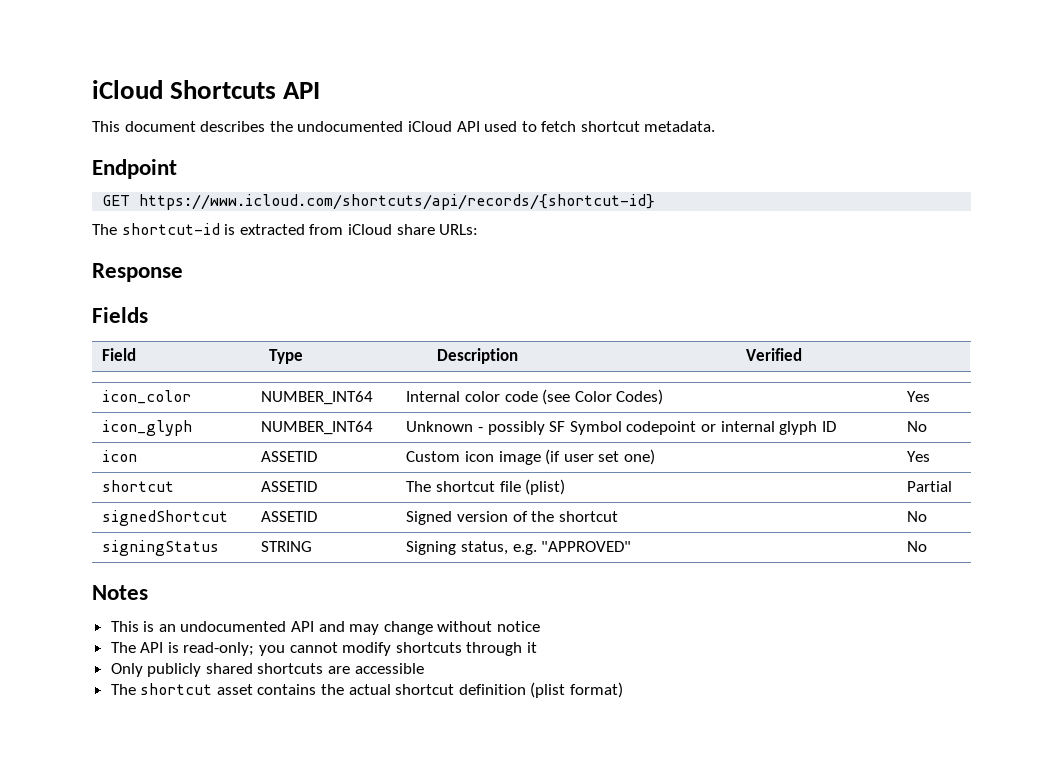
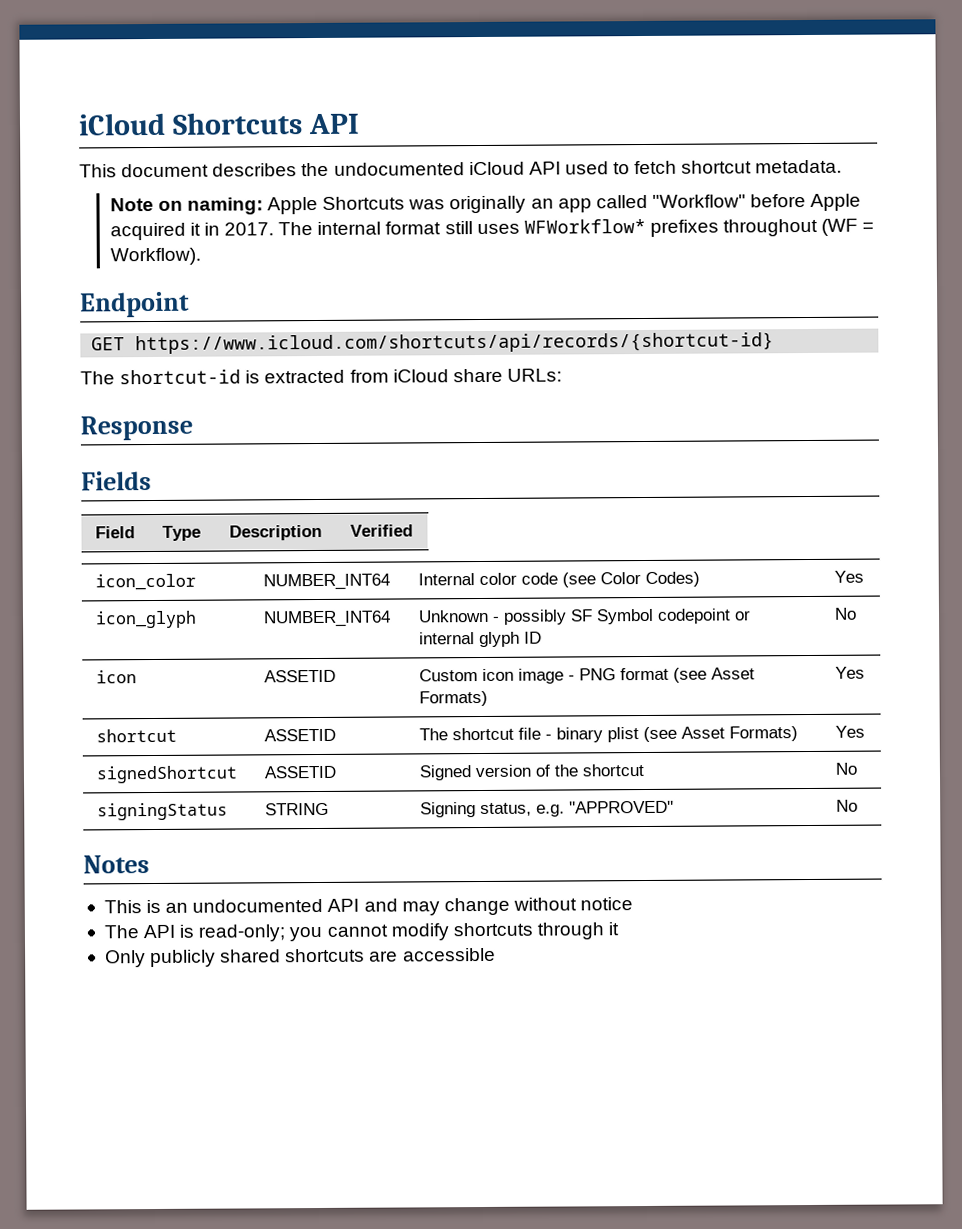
(716, 126) none -> [109,193,862,215] [109,218,875,241] [109,247,201,266] // Note on naming: Apple Shortcuts was originally an app called "Workflow" before Apple acquired it in 2017. The internal format still uses WFWorkflow* prefixes throughout (WF = Workflow).
[545,449,655,465] (if user set one) -> [567,667,755,683] [418,690,488,707] - PNG format (see Asset Formats)
[525,479,566,495] [907,481,953,492] (plist) | Partial -> [544,726,798,743] [834,725,865,738] - binary plist (see Asset Formats) | Yes
[110,682,624,698] // The shortcut asset contains the actual shortcut definition (plist format) -> (496, 954) none

